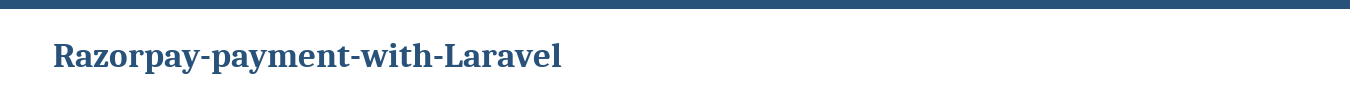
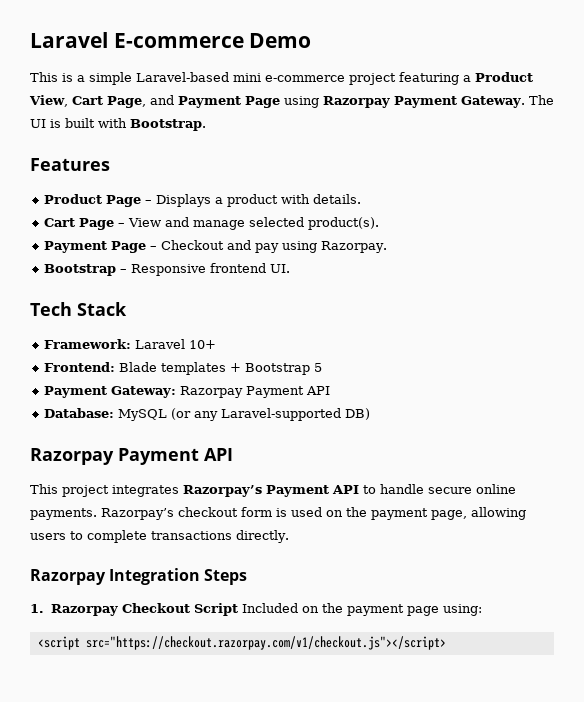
[53,42,562,74] Razorpay-payment-with-Laravel -> [30,32,312,48] [30,72,533,85] [29,95,554,108] [30,118,206,131] [30,158,110,171] [44,194,362,207] [44,217,380,230] [44,240,388,253] [44,263,291,276] [30,302,127,316] [44,339,217,349] [44,362,323,375] [44,386,331,398] [44,408,371,421] [30,448,233,465] [30,484,516,497] [30,507,526,520] [30,530,289,543] [30,568,248,585] [30,603,482,616] [37,636,446,650] Laravel E-commerce Demo // This is a simple Laravel-based mini e-commerce project featuring a Product View, Cart Page, and Payment Page using Razorpay Payment Gateway. The UI is built with Bootstrap. // Features // Product Page – Displays a product with details. // Cart Page – View and manage selected product(s). // Payment Page – Checkout and pay using Razorpay. // Bootstrap – Responsive frontend UI. // Tech Stack // Framework: Laravel 10+ // Frontend: Blade templates + Bootstrap 5 // Payment Gateway: Razorpay Payment API // Database: MySQL (or any Laravel-supported DB) // Razorpay Payment API // This project integrates Razorpay’s Payment API to handle secure online payments. Razorpay’s checkout form is used on the payment page, allowing users to complete transactions directly. // Razorpay Integration Steps // 1. Razorpay Checkout Script Included on the payment page using: // <script src="https://checkout.razorpay.com/v1/checkout.js"></script>

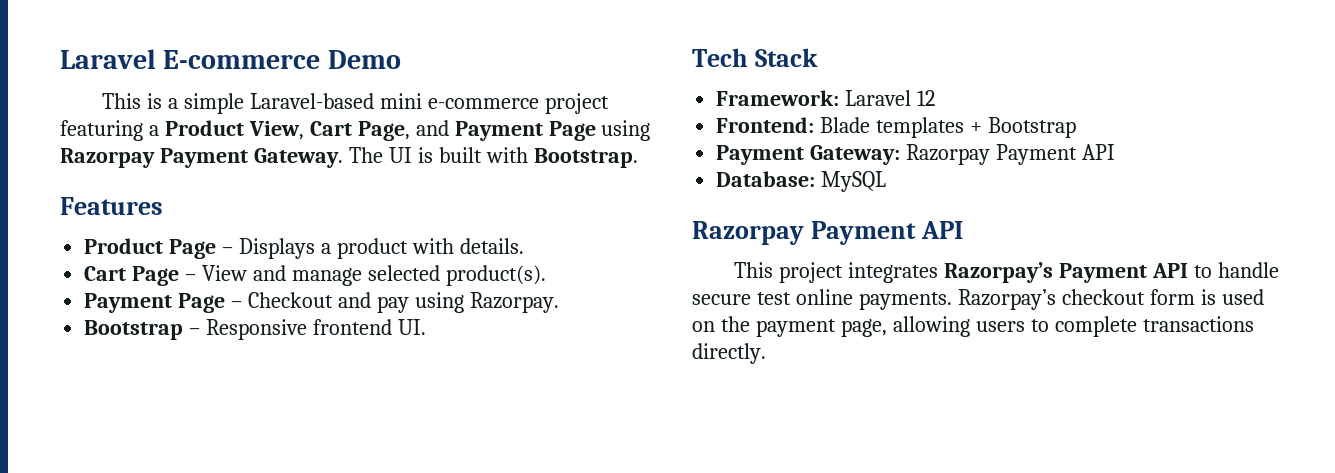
[189,340,217,349] 10+ -> [917,90,936,106] 12
[314,363,323,372] 5 -> (1076, 127) none
[171,408,371,421] (or any Laravel-supported DB) -> (887, 181) none
(472, 490) none -> [756,292,791,305] test
[30,568,248,585] [30,603,482,616] [37,636,446,650] // Razorpay Integration Steps // 1. Razorpay Checkout Script Included on the payment page using: // <script src="https://checkout.razorpay.com/v1/checkout.js"></script> -> (766, 353) none

